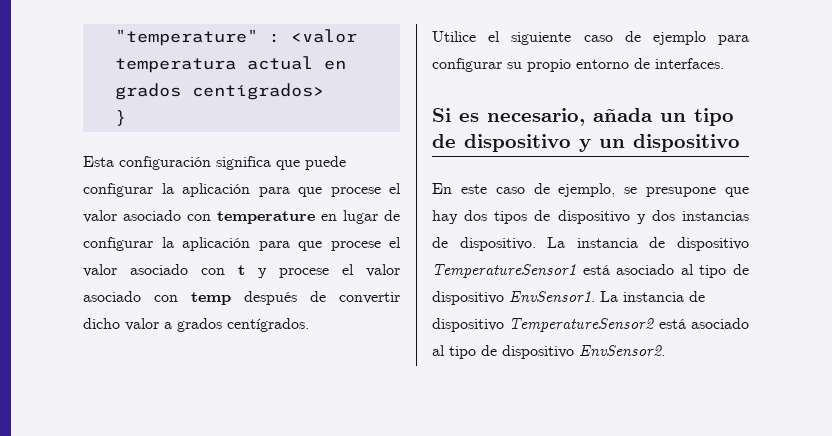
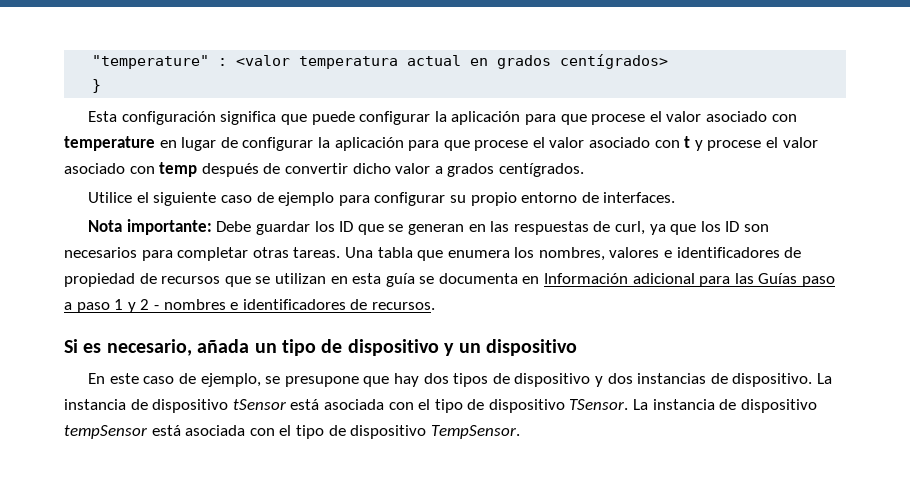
(724, 63) none -> [88,219,769,235] [64,247,802,261] [64,273,836,287] [64,299,435,313] // Nota importante: Debe guardar los ID que se generan en las respuestas de curl, ya que los ID son necesarios para completar otras tareas. Una tabla que enumera los nombres, valores e identificadores de propiedad de recursos que se utilizan en esta guía se documenta en Información adicional para las Guías paso a paso 1 y 2 - nombres e identificadores de recursos.
[432,264,749,278] [432,291,705,305] [432,318,749,332] [432,345,665,359] TemperatureSensor1 está asociado al tipo de dispositivo EnvSensor1. La instancia de dispositivo TemperatureSensor2 está asociado al tipo de dispositivo EnvSensor2. -> [232,399,817,413] [64,425,520,439] tSensor está asociada con el tipo de dispositivo TSensor. La instancia de dispositivo tempSensor está asociada con el tipo de dispositivo TempSensor.

